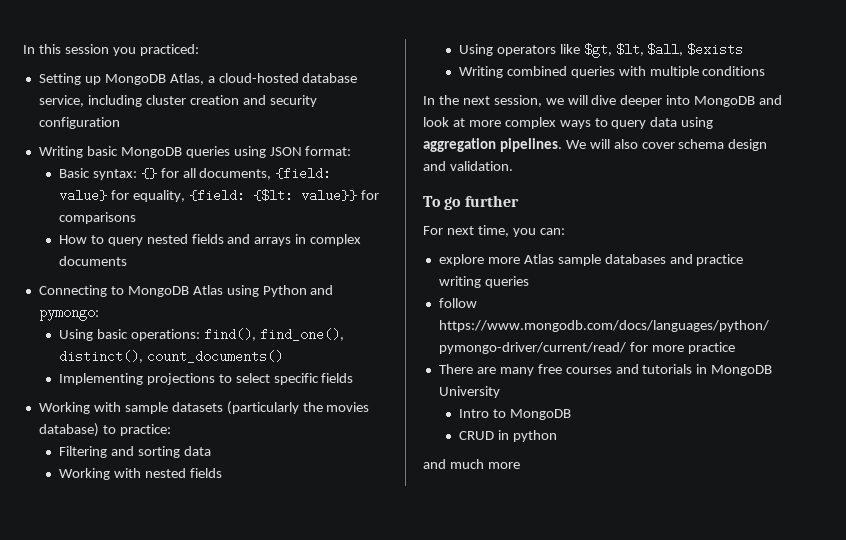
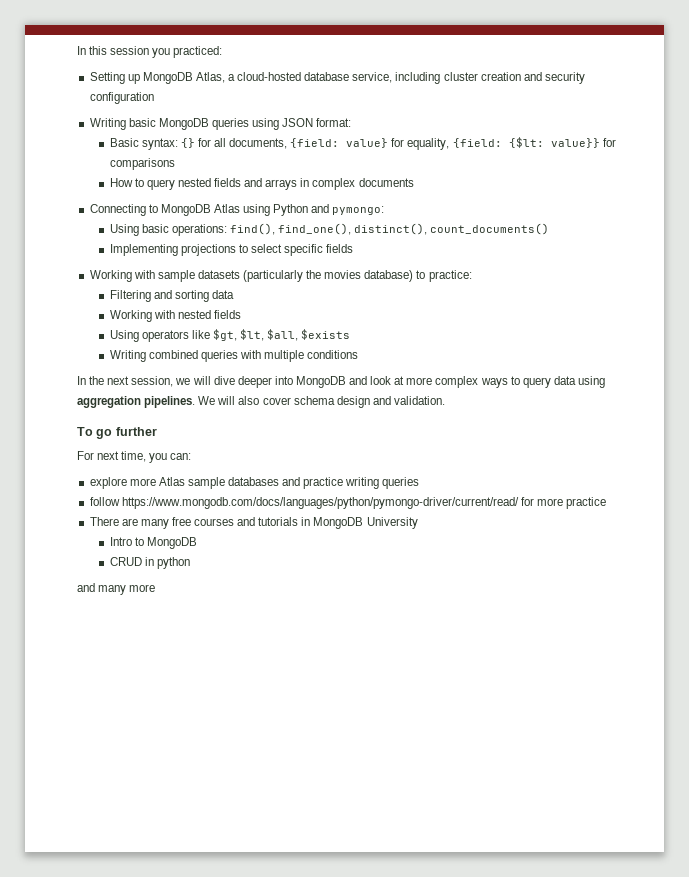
[449,459,484,469] much -> [98,585,127,595] many

